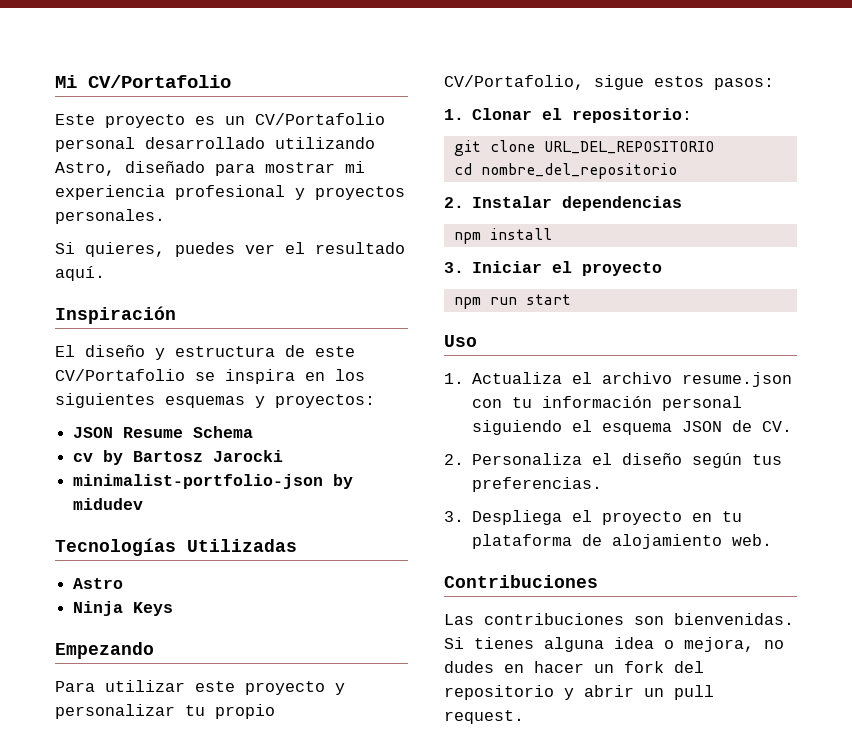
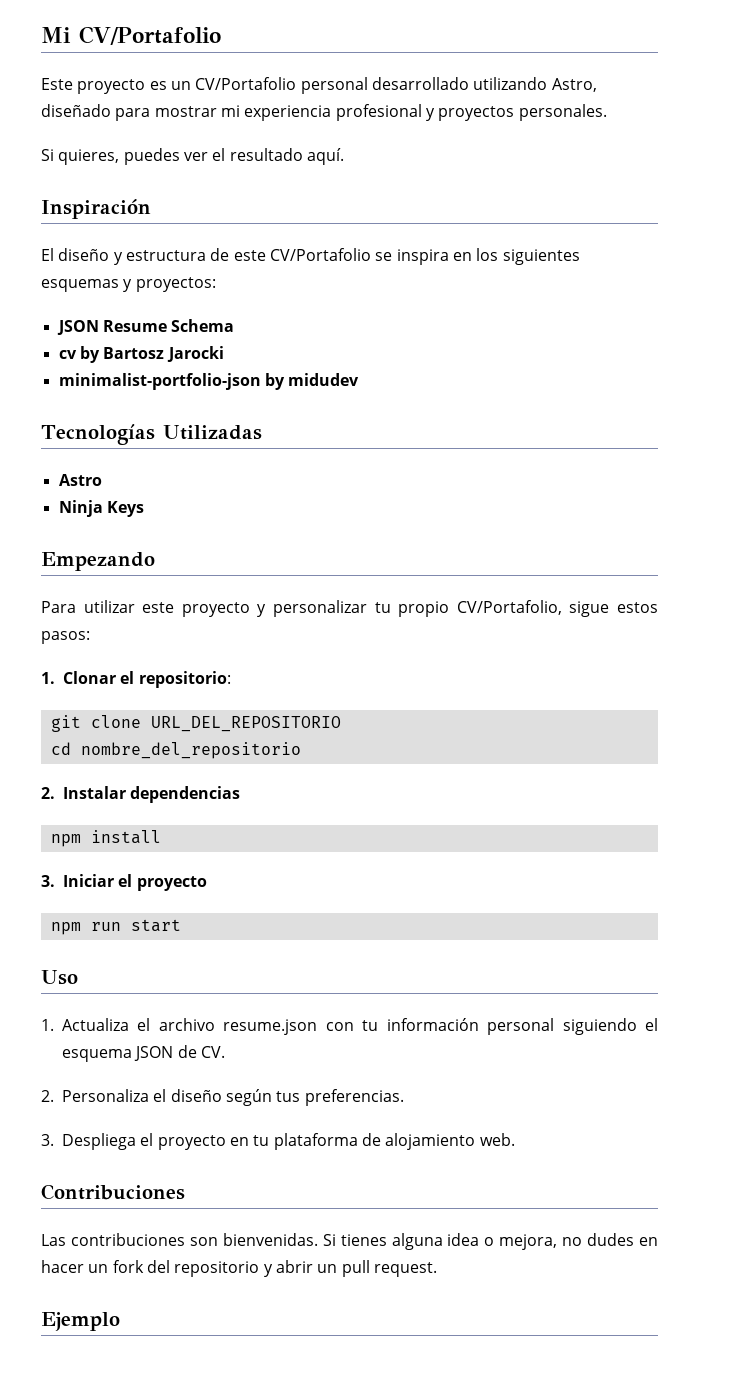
(524, 717) none -> [41,1312,120,1331] // Ejemplo

